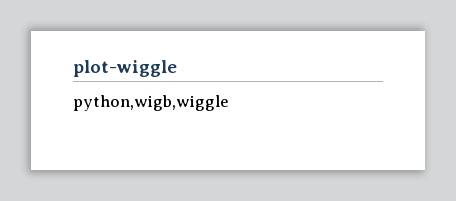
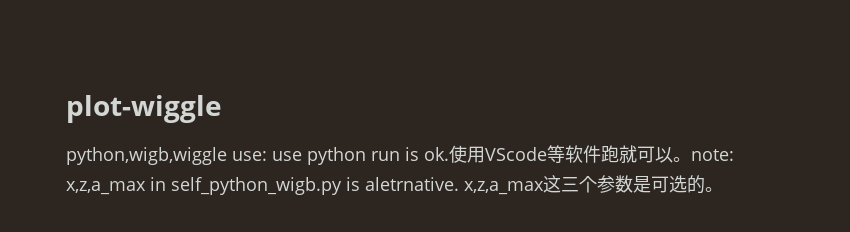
(229, 103) none -> [232,145,734,165] [66,175,723,195] use: use python run is ok.使用VScode等软件跑就可以。note: x,z,a_max in self_python_wigb.py is aletrnative. x,z,a_max这三个参数是可选的。

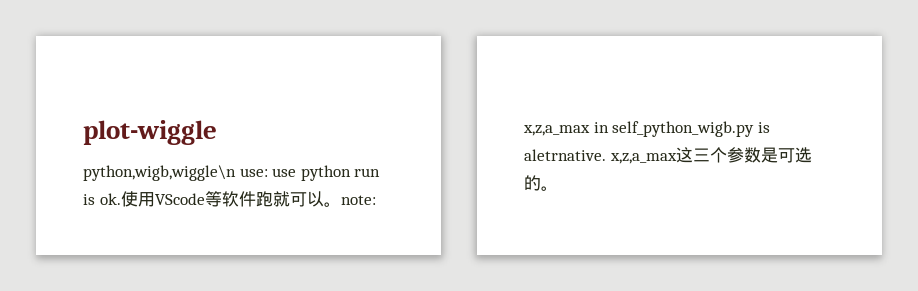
[66,147,227,165] python,wigb,wiggle -> [83,165,236,181] python,wigb,wiggle\n

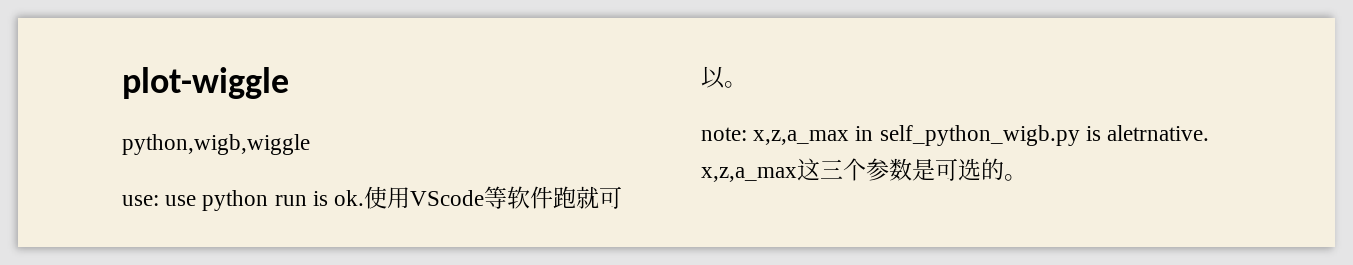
[83,165,236,181] python,wigb,wiggle\n -> [122,134,310,155] python,wigb,wiggle //
(341, 204) none -> (747, 84) //

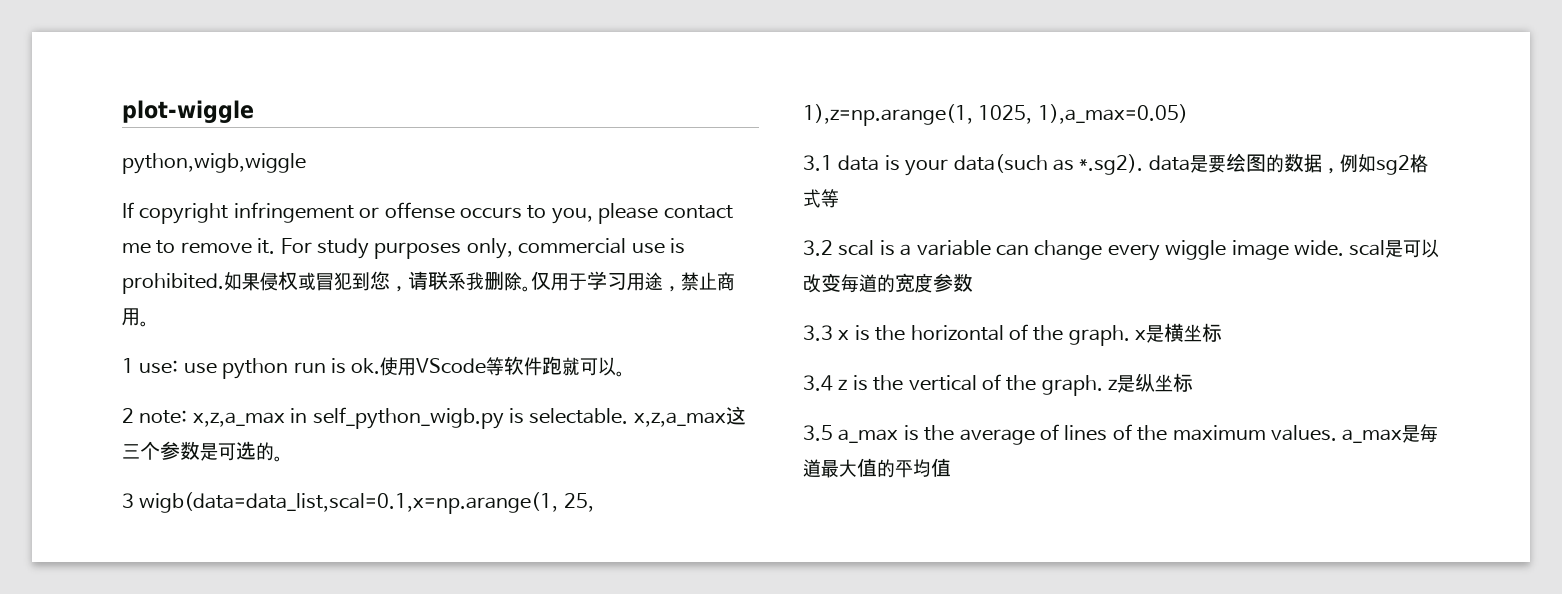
(310, 144) none -> [122,202,733,224] [122,238,685,259] [122,271,735,294] [122,308,149,327] [122,358,134,373] If copyright infringement or offense occurs to you, please contact me to remove it. For study purposes only, commercial use is prohibited.如果侵权或冒犯到您，请联系我删除。仅用于学习用途，禁止商用。 // 1
(747, 84) none -> [122,408,134,423] 2
[1107,125,1210,141] aletrnative. -> [529,408,629,424] selectable.
(1027, 177) none -> [122,492,594,514] [803,104,1188,126] [803,153,1428,176] [803,189,839,208] [803,239,1440,261] [803,273,973,293] [803,323,1223,346] [803,373,1194,396] [803,424,1439,445] [803,458,951,478] // 3 wigb(data=data_list,scal=0.1,x=np.arange(1, 25, 1),z=np.arange(1, 1025, 1),a_max=0.05) // 3.1 data is your data(such as *.sg2). data是要绘图的数据，例如sg2格式等 // 3.2 scal is a variable can change every wiggle image wide. scal是可以改变每道的宽度参数 // 3.3 x is the horizontal of the graph. x是横坐标 // 3.4 z is the vertical of the graph. z是纵坐标 // 3.5 a_max is the average of lines of the maximum values. a_max是每道最大值的平均值

